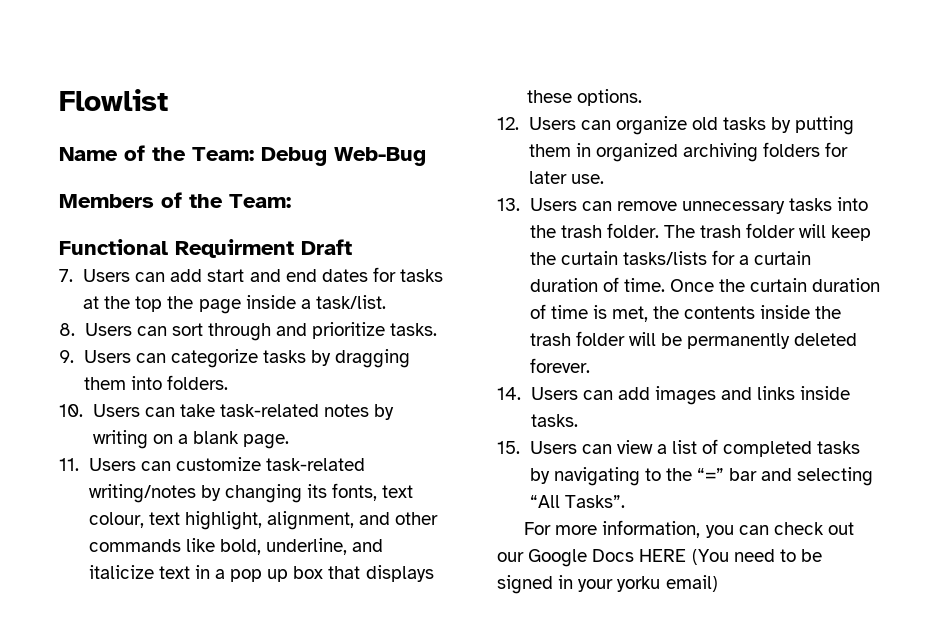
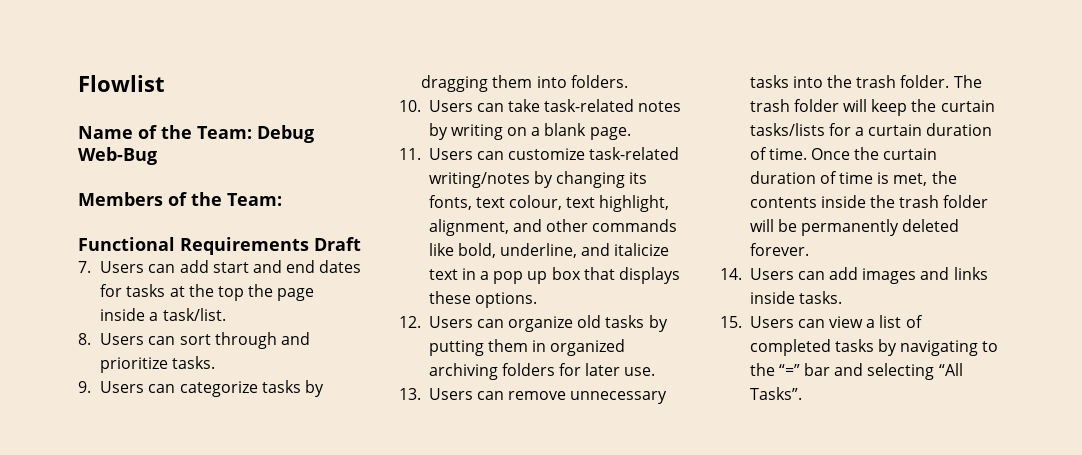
[175,239,294,258] Requirment -> [180,237,309,255] Requirements
[524,520,854,538] [497,549,822,567] [497,575,718,594] // For more information, you can check out our Google Docs HERE (You need to be signed in your yorku email) -> (802, 393) none

